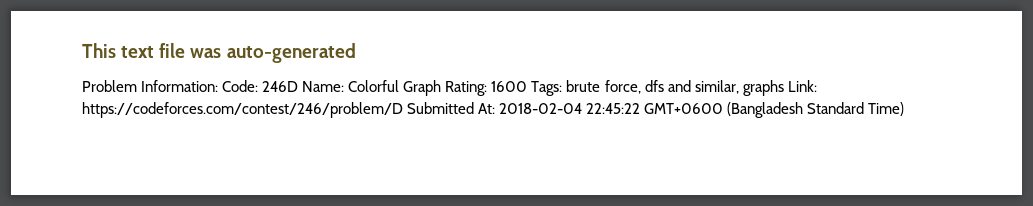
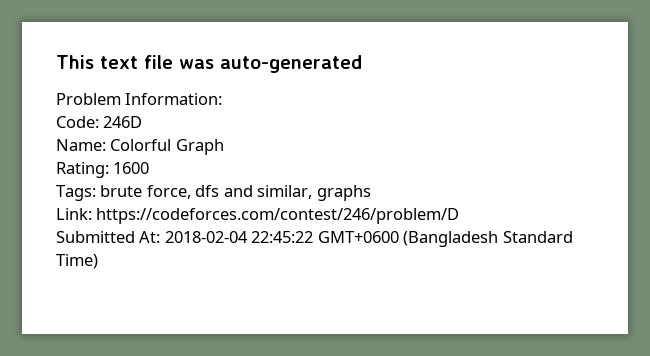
(219, 86) none -> (223, 99) //
(299, 86) none -> (143, 122) //
(442, 88) none -> (224, 147) //
(528, 86) none -> (150, 168) //
(784, 88) none -> (371, 193) //
(403, 110) none -> (460, 216) //

